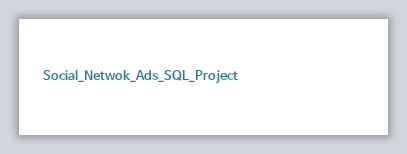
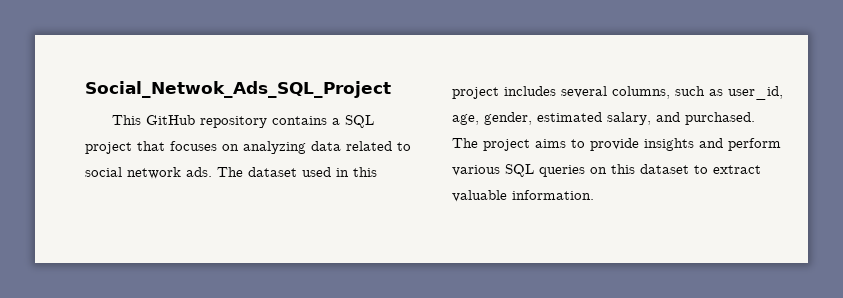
(238, 76) none -> [112,115,375,128] [85,141,411,154] [85,167,377,179] [452,86,783,100] [452,112,755,125] [452,138,781,151] [452,164,761,177] [452,190,594,202] // This GitHub repository contains a SQL project that focuses on analyzing data related to social network ads. The dataset used in this project includes several columns, such as user_id, age, gender, estimated salary, and purchased. The project aims to provide insights and perform various SQL queries on this dataset to extract valuable information.

